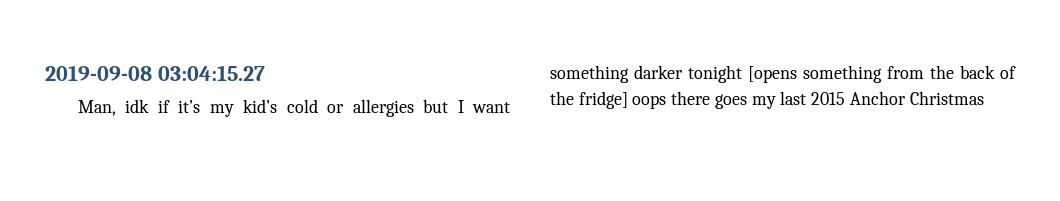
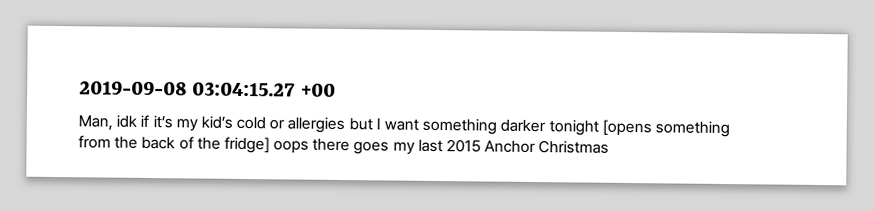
(265, 73) none -> [300,82,336,97] +00

